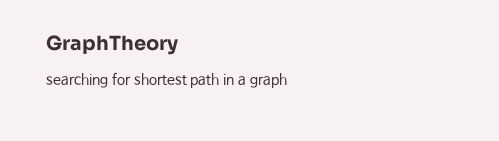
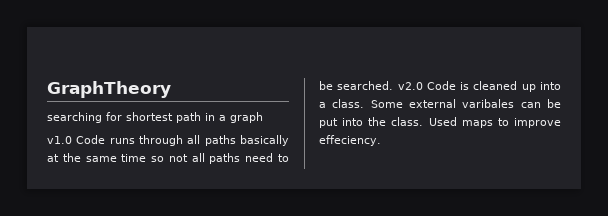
(287, 80) none -> [47,135,289,146] [47,153,289,164] [319,81,561,92] [319,99,561,108] [319,117,561,128] [319,135,381,146] // v1.0 Code runs through all paths basically at the same time so not all paths need to be searched. v2.0 Code is cleaned up into a class. Some external varibales can be put into the class. Used maps to improve effeciency.

